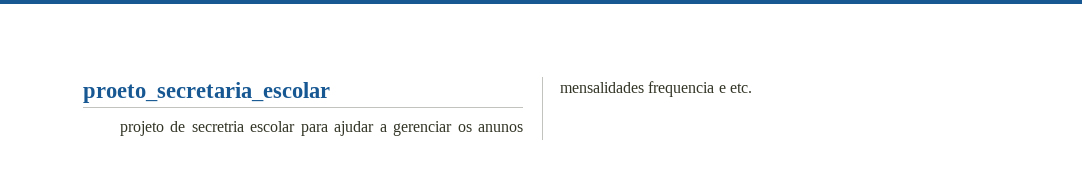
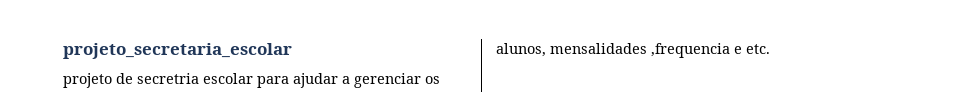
[83,82,330,103] proeto_secretaria_escolar -> [63,43,292,59] projeto_secretaria_escolar
[478,124,523,132] [560,81,715,97] anunos mensalidades frequencia -> [496,43,730,58] alunos, mensalidades ,frequencia

